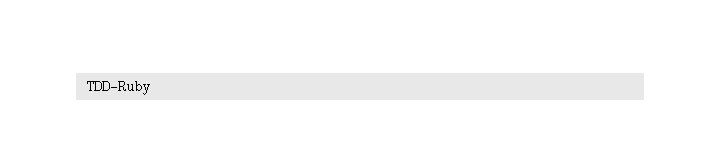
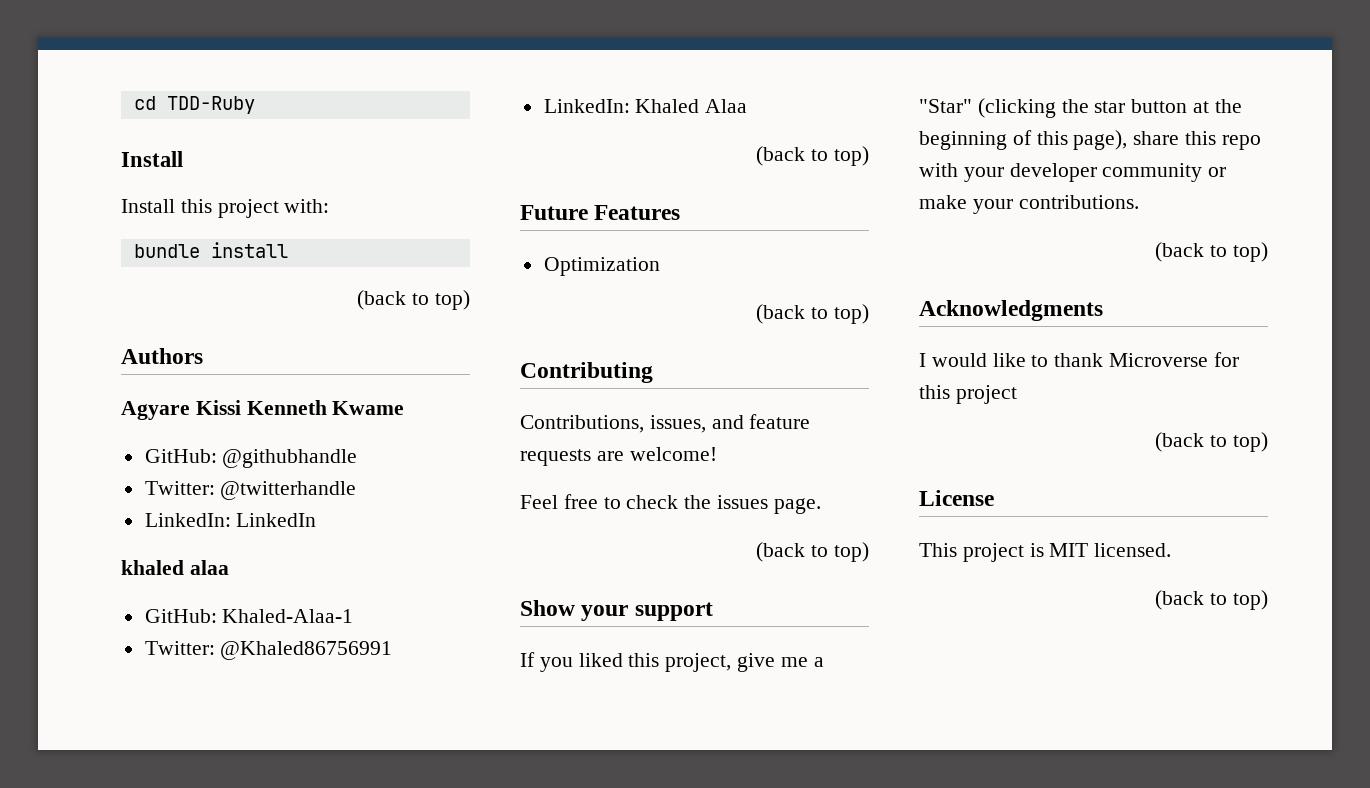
(85, 87) none -> [133,96,156,110] cd
(150, 87) none -> [121,151,183,167] [121,199,330,218] [133,242,288,258] [357,290,470,310] [121,348,203,364] [121,400,405,420] [144,449,358,468] [144,481,357,500] [144,513,317,527] [121,560,229,575] [144,609,354,623] [144,641,393,660] [543,99,748,113] [756,146,869,166] [520,205,681,220] [543,257,660,276] [756,304,869,324] [520,362,653,383] [520,414,811,433] [520,447,717,466] [520,494,821,514] [756,542,869,562] [520,600,713,621] [520,652,824,672] [919,98,1242,118] [919,130,1261,150] [919,163,1227,182] [919,195,1139,214] [1155,242,1268,262] [919,300,1103,321] [919,352,1239,367] [919,385,1017,404] [1155,432,1268,452] [919,490,994,506] [919,543,1172,562] [1155,590,1268,610] // Install // Install this project with: // bundle install // (back to top) // Authors // Agyare Kissi Kenneth Kwame // GitHub: @githubhandle // Twitter: @twitterhandle // LinkedIn: LinkedIn // khaled alaa // GitHub: Khaled-Alaa-1 // Twitter: @Khaled86756991 // LinkedIn: Khaled Alaa // (back to top) // Future Features // Optimization // (back to top) // Contributing // Contributions, issues, and feature requests are welcome! // Feel free to check the issues page. // (back to top) // Show your support // If you liked this project, give me a "Star" (clicking the star button at the beginning of this page), share this repo with your developer community or make your contributions. // (back to top) // Acknowledgments // I would like to thank Microverse for this project // (back to top) // License // This project is MIT licensed. // (back to top)

